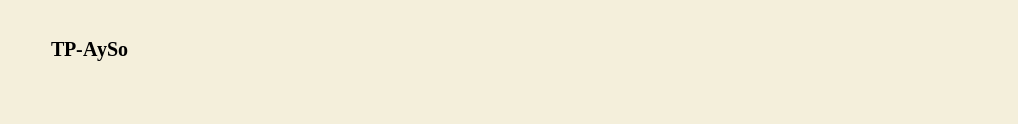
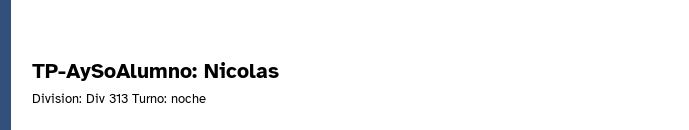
[51,42,128,61] TP-AySo -> [32,62,279,81] [32,93,206,103] TP-AySoAlumno: Nicolas // Division: Div 313 Turno: noche

